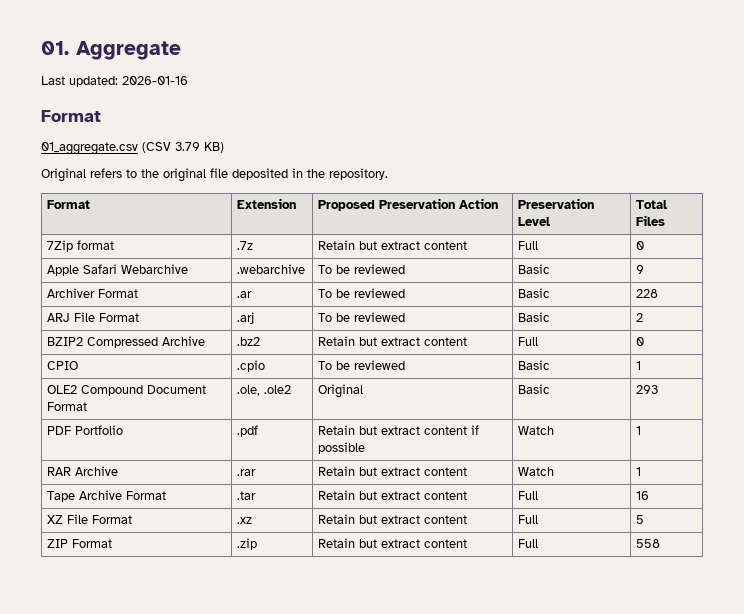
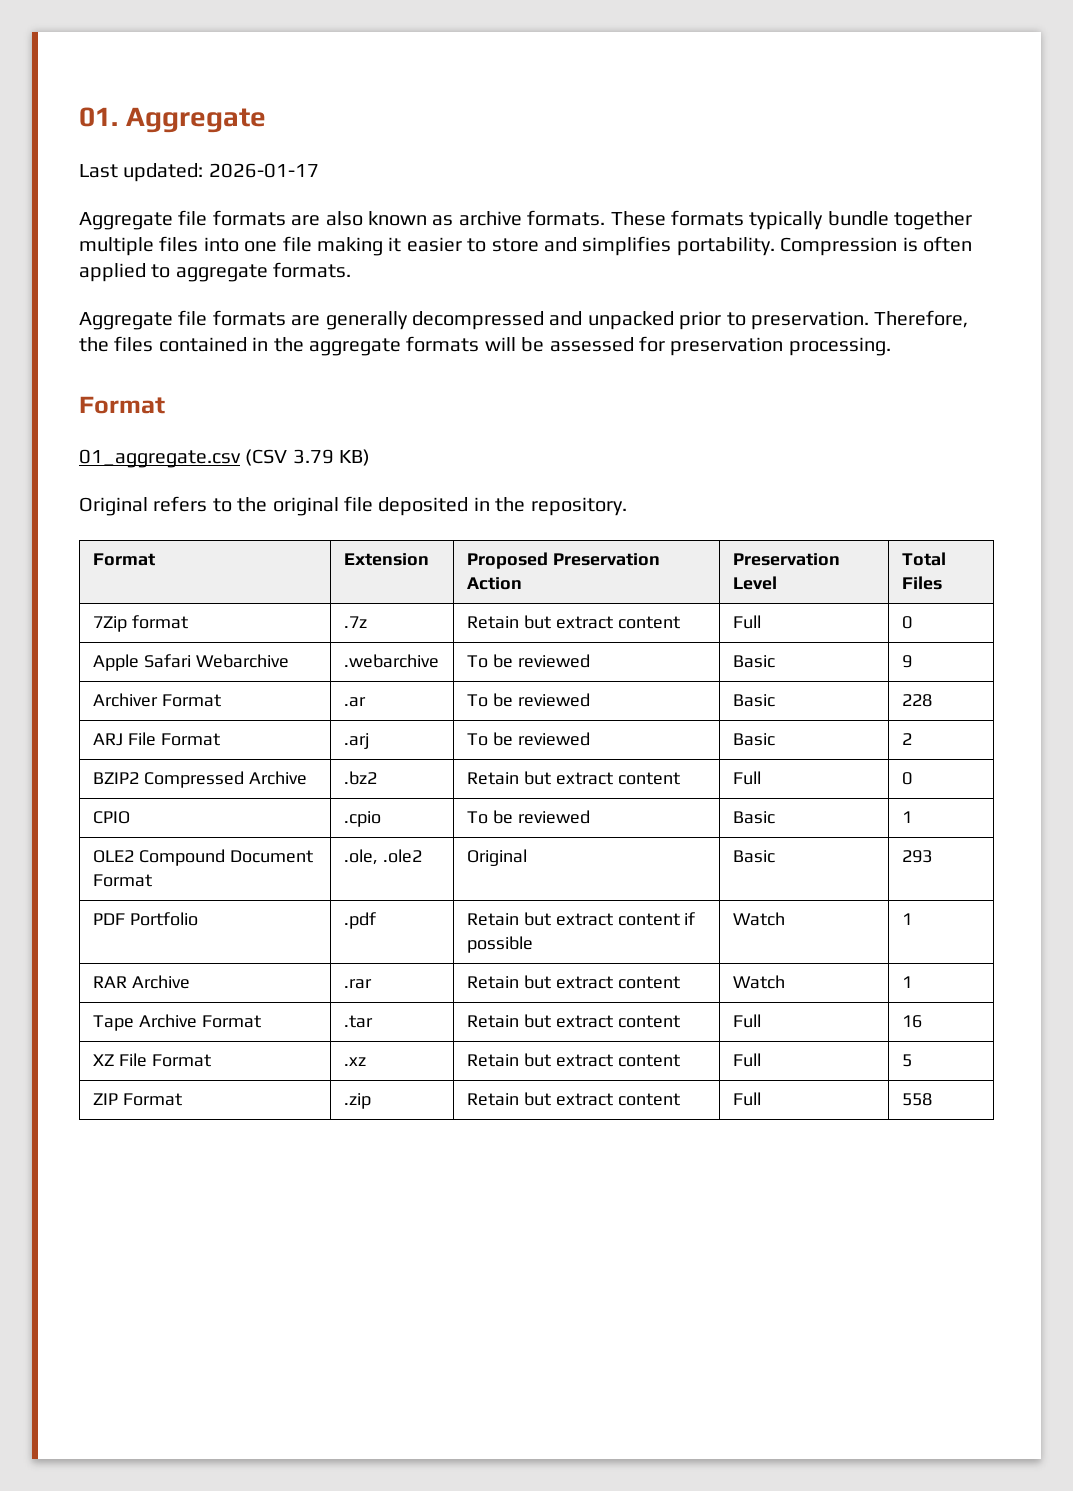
[122,76,188,85] 2026-01-16 -> [208,163,319,178] [79,210,973,230] [79,236,972,256] [79,262,352,282] [79,310,969,330] [79,336,891,356] 2026-01-17 // Aggregate file formats are also known as archive formats. These formats typically bundle together multiple files into one file making it easier to store and simplifies portability. Compression is often applied to aggregate formats. // Aggregate file formats are generally decompressed and unpacked prior to preservation. Therefore, the files contained in the aggregate formats will be assessed for preservation processing.

